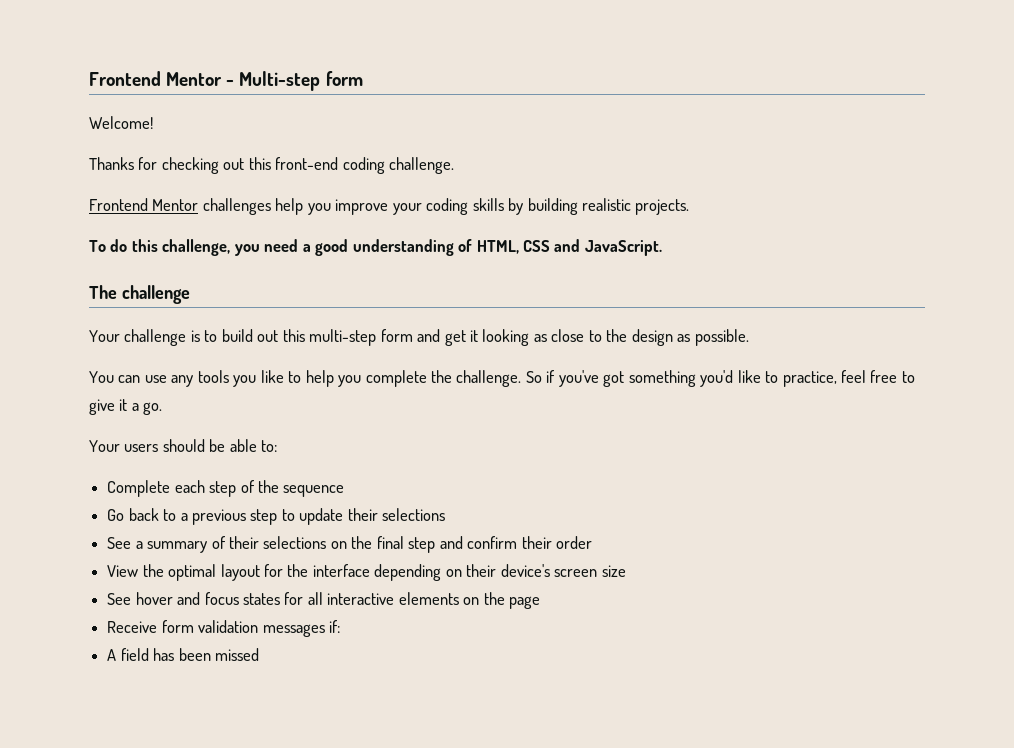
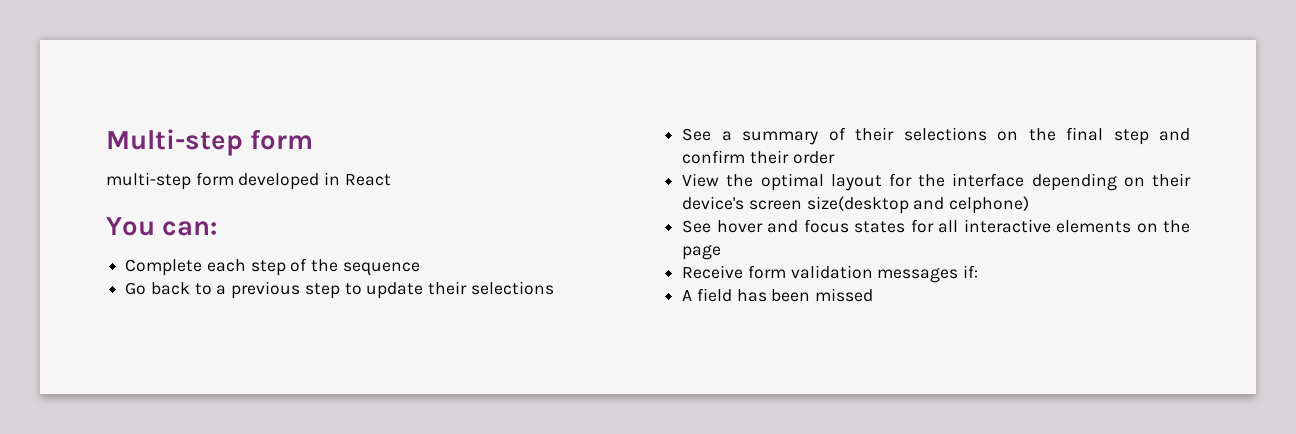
[89,71,235,86] Frontend Mentor - -> (106, 142) none
[89,116,153,129] [89,157,455,174] [89,198,690,215] [89,239,662,256] [89,285,190,304] [89,329,749,346] [89,370,915,387] [89,399,163,415] [89,439,278,452] Welcome! // Thanks for checking out this front-end coding challenge. // Frontend Mentor challenges help you improve your coding skills by building realistic projects. // To do this challenge, you need a good understanding of HTML, CSS and JavaScript. // The challenge // Your challenge is to build out this multi-step form and get it looking as close to the design as possible. // You can use any tools you like to help you complete the challenge. So if you've got something you'd like to practice, feel free to give it a go. // Your users should be able to: -> [106,172,391,190] [106,217,218,236] multi-step form developed in React // You can:
[601,565,626,577] size -> [806,196,1030,214] size(desktop and celphone)

